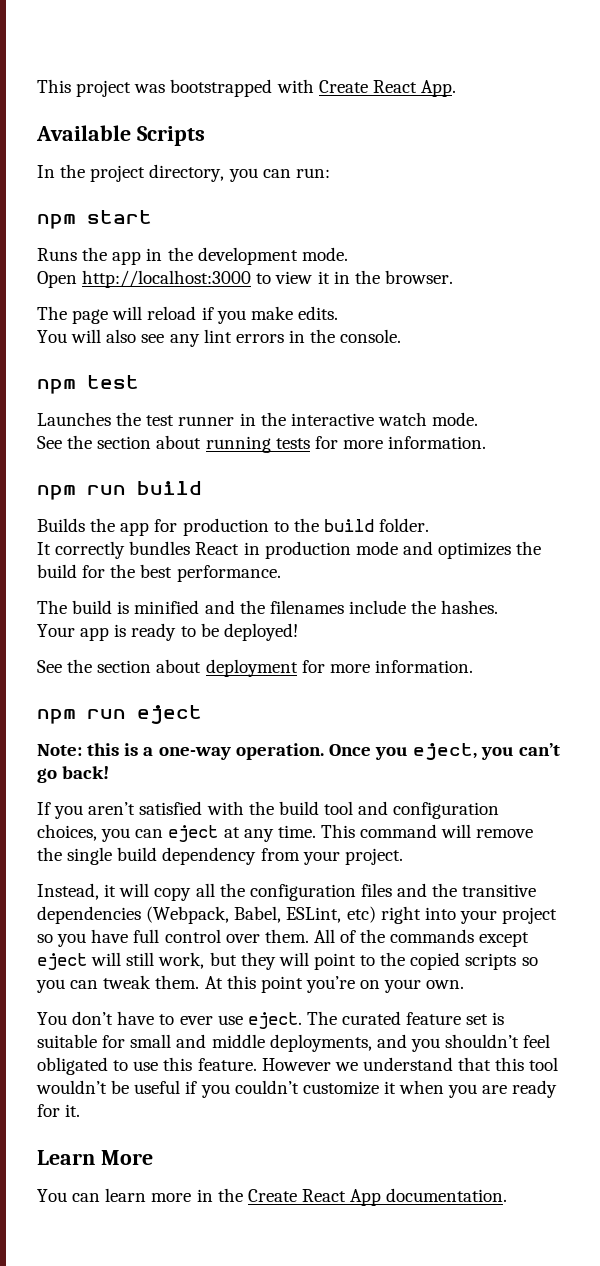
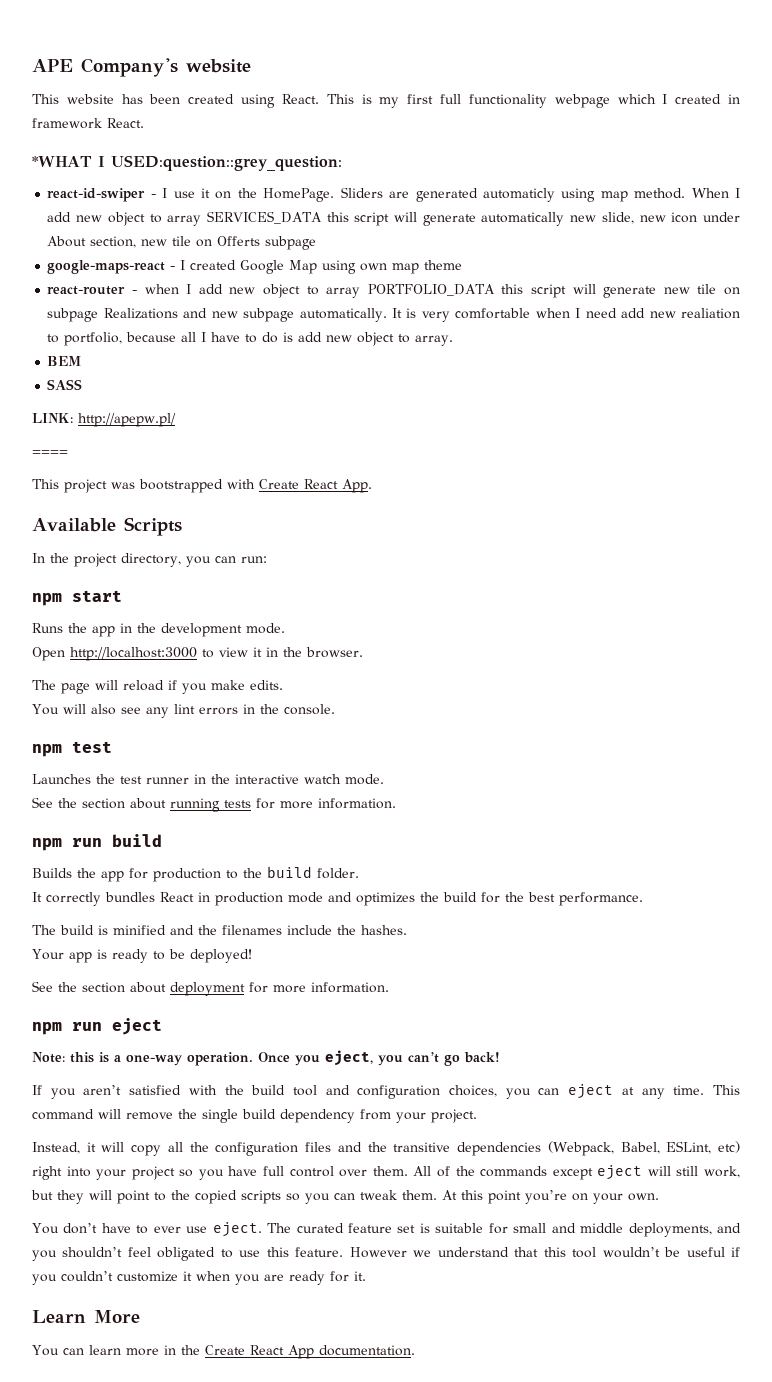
(37, 86) none -> [32,58,251,77] [32,94,741,108] [32,118,144,129] [32,155,342,171] [47,187,741,202] [47,211,741,226] [47,236,317,250] [47,260,463,274] [47,284,741,298] [47,308,741,322] [47,332,454,346] [47,356,82,366] [47,379,83,390] [32,413,176,427] [32,450,68,456] APE Company's website // This website has been created using React. This is my first full functionality webpage which I created in framework React. // *WHAT I USED:question::grey_question: // react-id-swiper - I use it on the HomePage. Sliders are generated automaticly using map method. When I add new object to array SERVICES_DATA this script will generate automatically new slide, new icon under About section, new tile on Offerts subpage // google-maps-react - I created Google Map using own map theme // react-router - when I add new object to array PORTFOLIO_DATA this script will generate new tile on subpage Realizations and new subpage automatically. It is very comfortable when I need add new realiation to portfolio, because all I have to do is add new object to array. // BEM // SASS // LINK: http://apepw.pl/ // ==== //

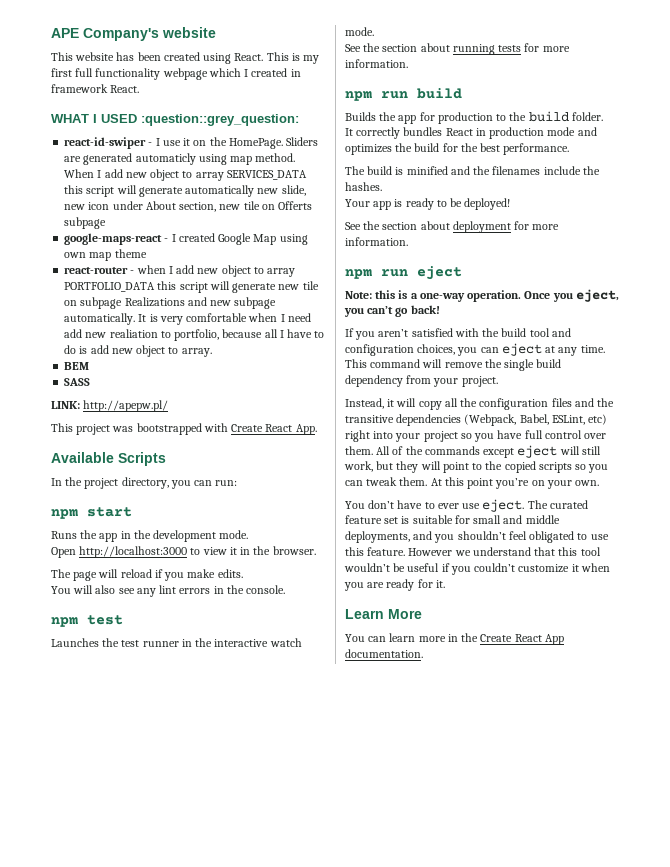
[32,155,342,171] *WHAT I USED:question::grey_question: -> [51,114,299,126] WHAT I USED :question::grey_question:
[32,450,68,456] // ==== -> (169, 406) none

